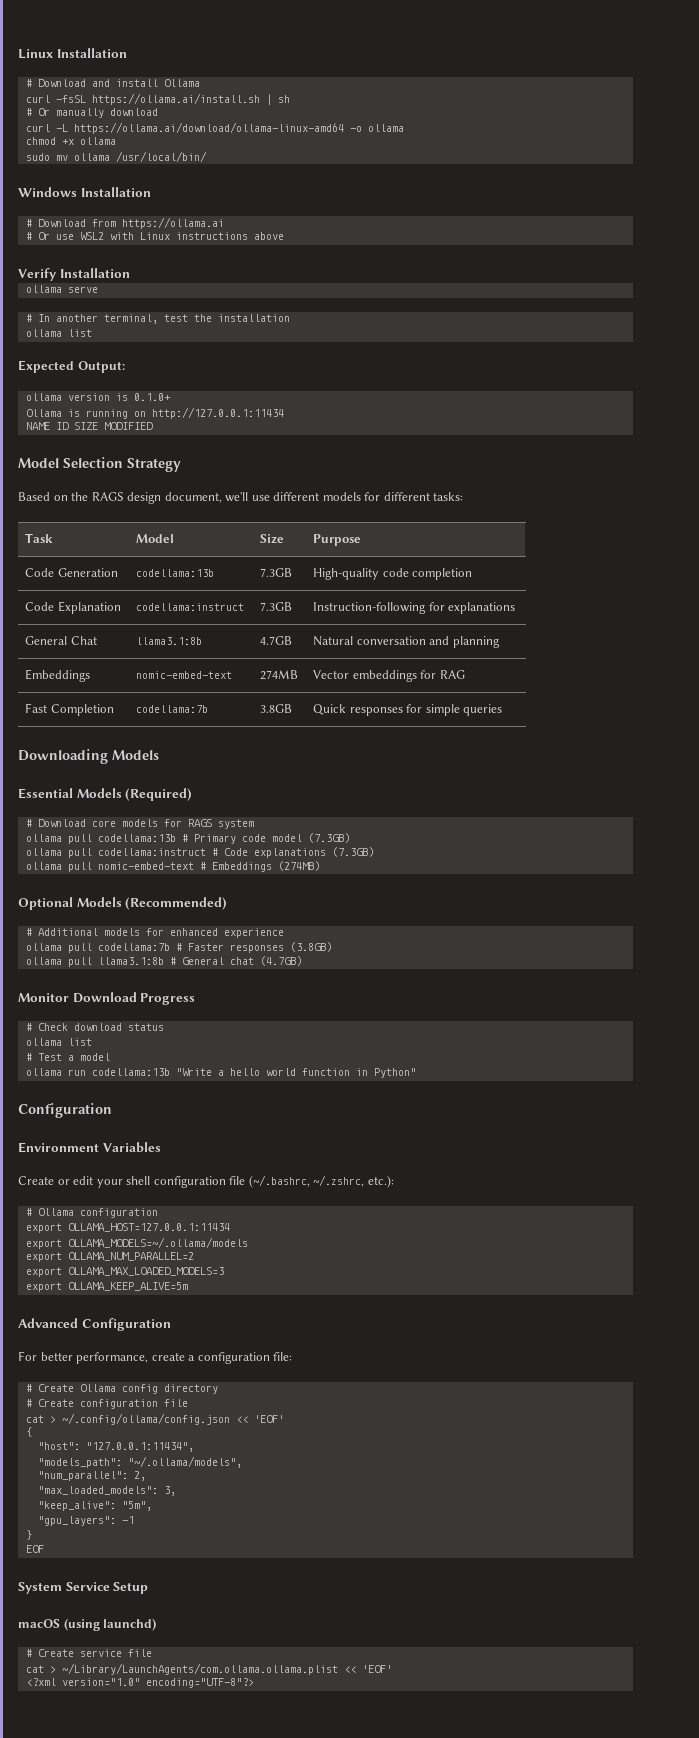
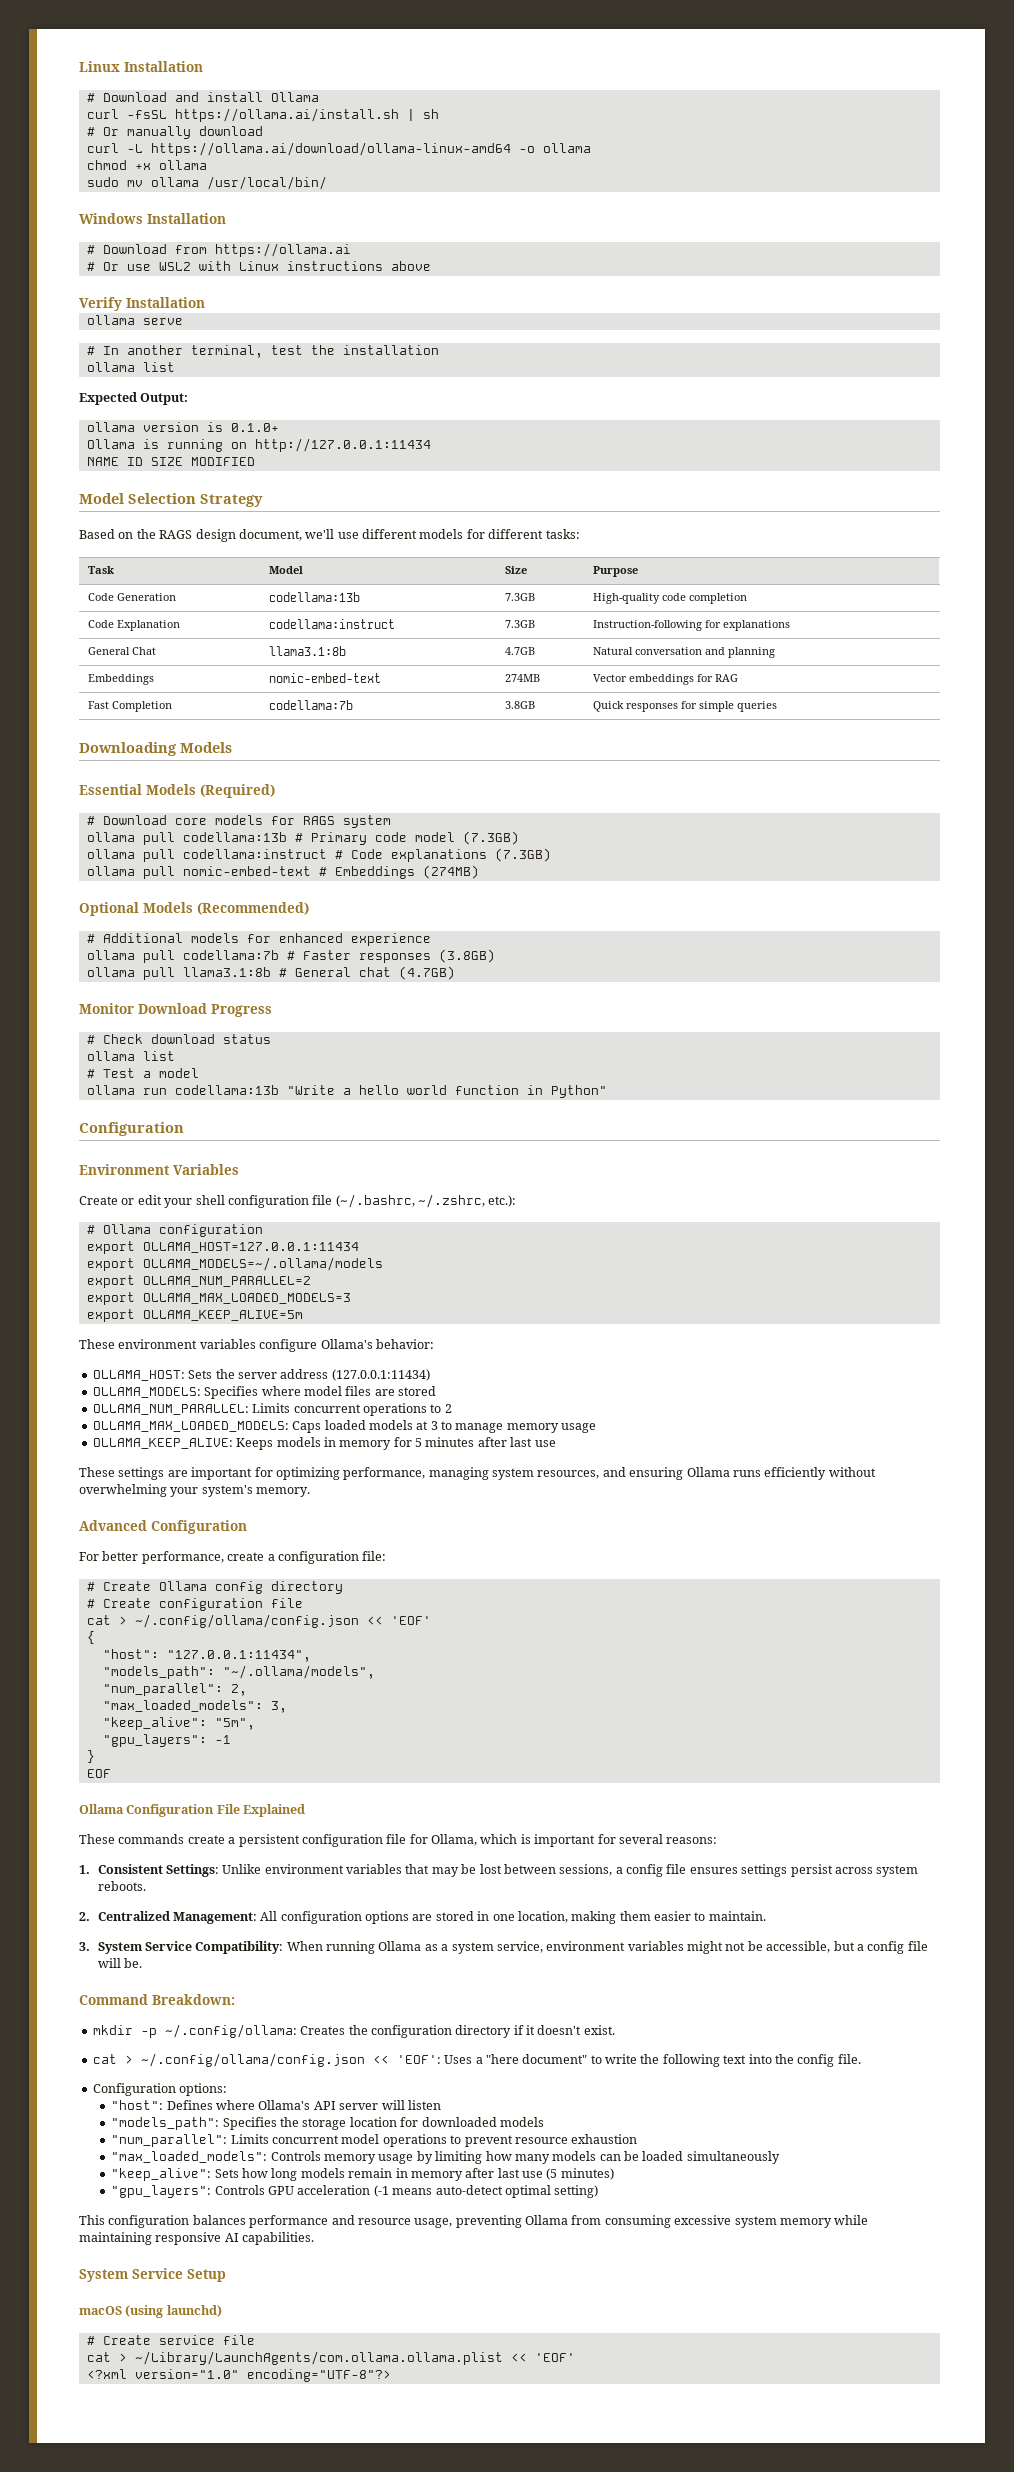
(188, 1286) none -> [79,1339,434,1352] [92,1369,430,1381] [92,1386,436,1399] [92,1403,452,1416] [92,1420,597,1433] [92,1437,556,1450] [79,1467,876,1480] [79,1484,311,1497] // These environment variables configure Ollama's behavior: // OLLAMA_HOST: Sets the server address (127.0.0.1:11434) // OLLAMA_MODELS: Specifies where model files are stored // OLLAMA_NUM_PARALLEL: Limits concurrent operations to 2 // OLLAMA_MAX_LOADED_MODELS: Caps loaded models at 3 to manage memory usage // OLLAMA_KEEP_ALIVE: Keeps models in memory for 5 minutes after last use // These settings are important for optimizing performance, managing system resources, and ensuring Ollama runs efficiently without overwhelming your system's memory.
(44, 1549) none -> [79,1804,306,1817] [79,1834,718,1847] [79,1864,919,1877] [97,1881,146,1891] [79,1911,766,1924] [79,1941,928,1954] [97,1958,142,1968] [79,1994,235,2005] [92,2024,615,2038] [92,2053,861,2067] [92,2083,228,2096] [111,2100,441,2110] [111,2117,544,2130] [111,2134,638,2147] [111,2151,780,2164] [111,2168,614,2181] [111,2185,599,2198] [79,2215,869,2228] [79,2232,315,2245] // Ollama Configuration File Explained // These commands create a persistent configuration file for Ollama, which is important for several reasons: // 1. Consistent Settings: Unlike environment variables that may be lost between sessions, a config file ensures settings persist across system reboots. // 2. Centralized Management: All configuration options are stored in one location, making them easier to maintain. // 3. System Service Compatibility: When running Ollama as a system service, environment variables might not be accessible, but a config file will be. // Command Breakdown: // mkdir -p ~/.config/ollama: Creates the configuration directory if it doesn't exist. // cat > ~/.config/ollama/config.json << 'EOF': Uses a "here document" to write the following text into the config file. // Configuration options: // "host": Defines where Ollama's API server will listen // "models_path": Specifies the storage location for downloaded models // "num_parallel": Limits concurrent model operations to prevent resource exhaustion // "max_loaded_models": Controls memory usage by limiting how many models can be loaded simultaneously // "keep_alive": Sets how long models remain in memory after last use (5 minutes) // "gpu_layers": Controls GPU acceleration (-1 means auto-detect optimal setting) // This configuration balances performance and resource usage, preventing Ollama from consuming excessive system memory while maintaining responsive AI capabilities.

